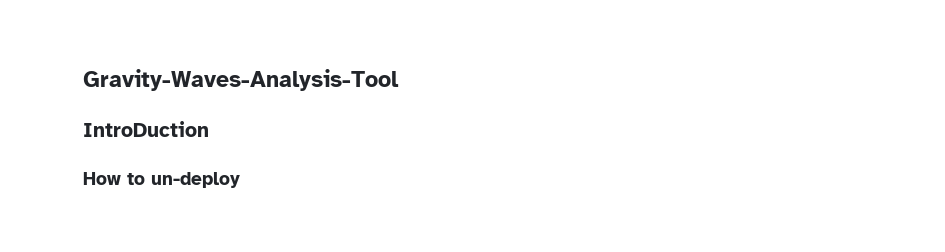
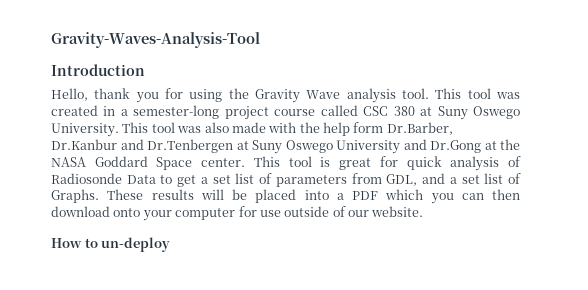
[83,121,209,137] IntroDuction -> [51,64,145,76] [51,88,520,103] [51,105,520,120] [51,122,453,137] [51,139,520,154] [51,156,522,171] [51,173,521,187] [51,189,520,204] [51,206,424,221] Introduction // Hello, thank you for using the Gravity Wave analysis tool. This tool was created in a semester-long project course called CSC 380 at Suny Oswego University. This tool was also made with the help form Dr.Barber, Dr.Kanbur and Dr.Tenbergen at Suny Oswego University and Dr.Gong at the NASA Goddard Space center. This tool is great for quick analysis of Radiosonde Data to get a set list of parameters from GDL, and a set list of Graphs. These results will be placed into a PDF which you can then download onto your computer for use outside of our website.

